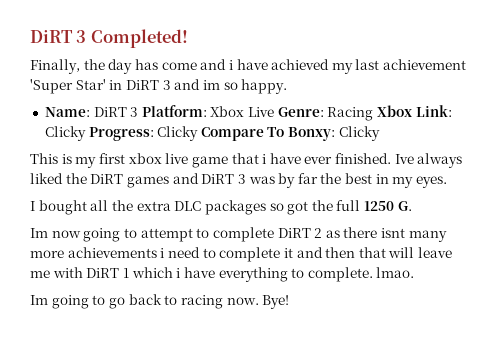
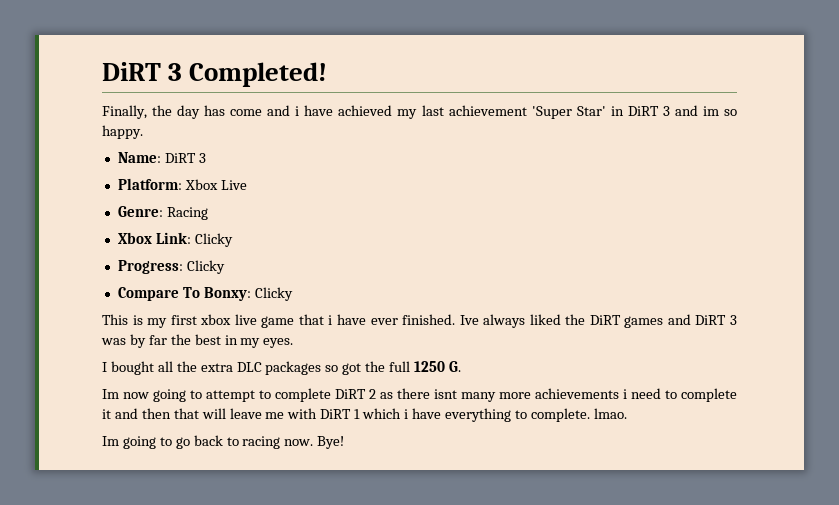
(139, 112) none -> (206, 158) //
(275, 112) none -> (247, 185) //
(374, 114) none -> (208, 213) //
(86, 133) none -> (233, 240) //
(199, 133) none -> (225, 267) //

